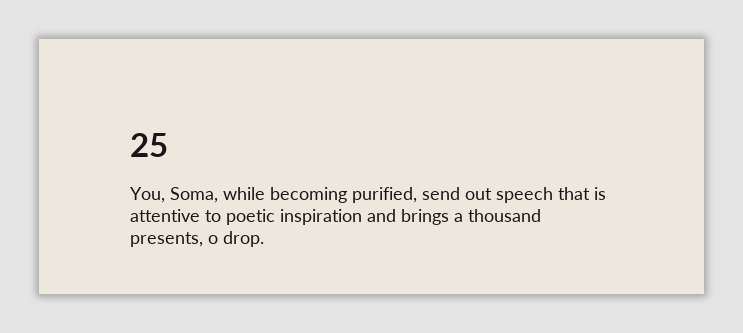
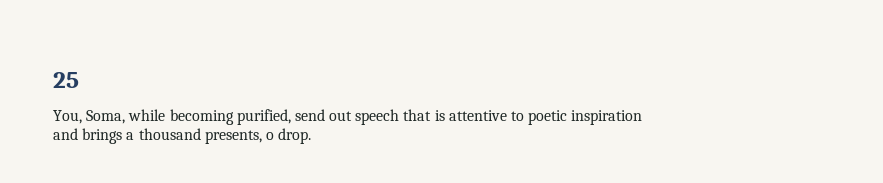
(362, 217) none -> (643, 117) //

